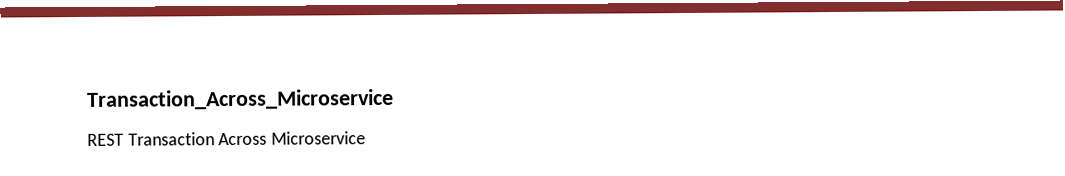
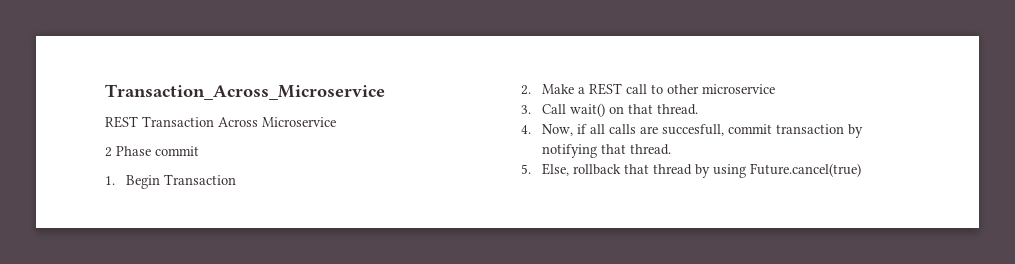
(367, 138) none -> [105,146,199,157] [105,174,237,189] [521,83,776,95] [521,103,699,117] [521,124,864,138] [542,144,672,158] [521,163,862,178] // 2 Phase commit // 1. Begin Transaction // 2. Make a REST call to other microservice // 3. Call wait() on that thread. // 4. Now, if all calls are succesfull, commit transaction by notifying that thread. // 5. Else, rollback that thread by using Future.cancel(true)

